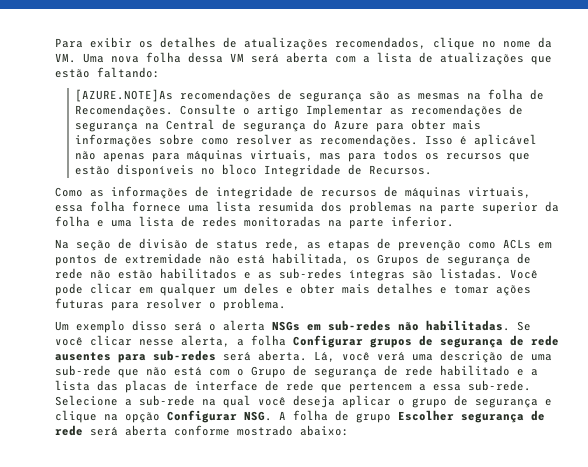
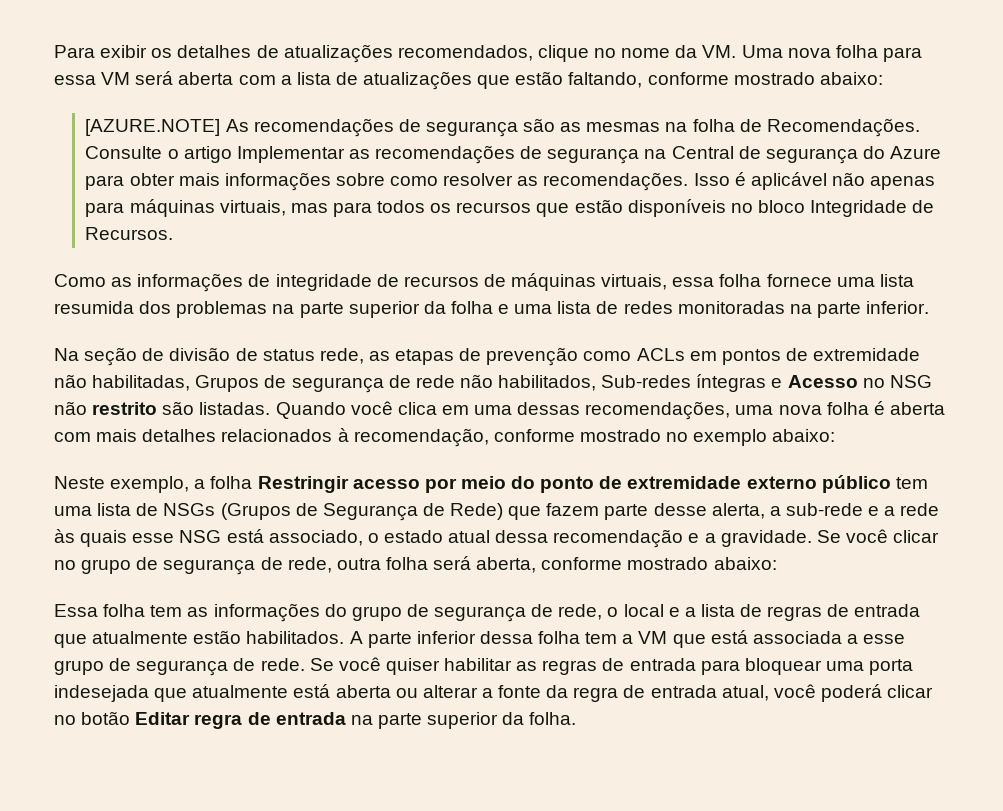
[188,52,223,63] dessa -> [882,47,922,62] [54,75,96,85] para essa
[97,67,160,78] [75,89,174,102] faltando: // [AZURE.NOTE]As -> [568,72,883,88] [85,119,249,136] faltando, conforme mostrado abaixo: // [AZURE.NOTE] As
[237,253,370,265] está habilitada, os -> [92,375,191,391] habilitadas,
[118,268,538,281] [55,283,531,296] [55,298,286,311] [55,320,531,333] [55,335,559,348] [55,350,552,363] [55,365,538,378] [55,380,531,393] [55,395,552,408] [55,410,545,423] [55,425,349,436] estão habilitados e as sub-redes íntegras são listadas. Você pode clicar em qualquer um deles e obter mais detalhes e tomar ações futuras para resolver o problema. // Um exemplo disso será o alerta NSGs em sub-redes não habilitadas. Se você clicar nesse alerta, a folha Configurar grupos de segurança de rede ausentes para sub-redes será aberta. Lá, você verá uma descrição de uma sub-rede que não está com o Grupo de segurança de rede habilitado e a lista das placas de interface de rede que pertencem a essa sub-rede. Selecione a sub-rede na qual você deseja aplicar o grupo de segurança e clique na opção Configurar NSG. A folha de grupo Escolher segurança de rede será aberta conforme mostrado abaixo: -> [498,374,932,392] [54,401,945,420] [54,428,836,447] [54,475,928,493] [54,503,940,521] [54,529,940,548] [54,556,777,575] [54,603,921,622] [54,630,906,648] [54,657,914,676] [54,684,934,702] [54,711,577,729] habilitados, Sub-redes íntegras e Acesso no NSG não restrito são listadas. Quando você clica em uma dessas recomendações, uma nova folha é aberta com mais detalhes relacionados à recomendação, conforme mostrado no exemplo abaixo: // Neste exemplo, a folha Restringir acesso por meio do ponto de extremidade externo público tem uma lista de NSGs (Grupos de Segurança de Rede) que fazem parte desse alerta, a sub-rede e a rede às quais esse NSG está associado, o estado atual dessa recomendação e a gravidade. Se você clicar no grupo de segurança de rede, outra folha será aberta, conforme mostrado abaixo: // Essa folha tem as informações do grupo de segurança de rede, o local e a lista de regras de entrada que atualmente estão habilitados. A parte inferior dessa folha tem a VM que está associada a esse grupo de segurança de rede. Se você quiser habilitar as regras de entrada para bloquear uma porta indesejada que atualmente está aberta ou alterar a fonte da regra de entrada atual, você poderá clicar no botão Editar regra de entrada na parte superior da folha.

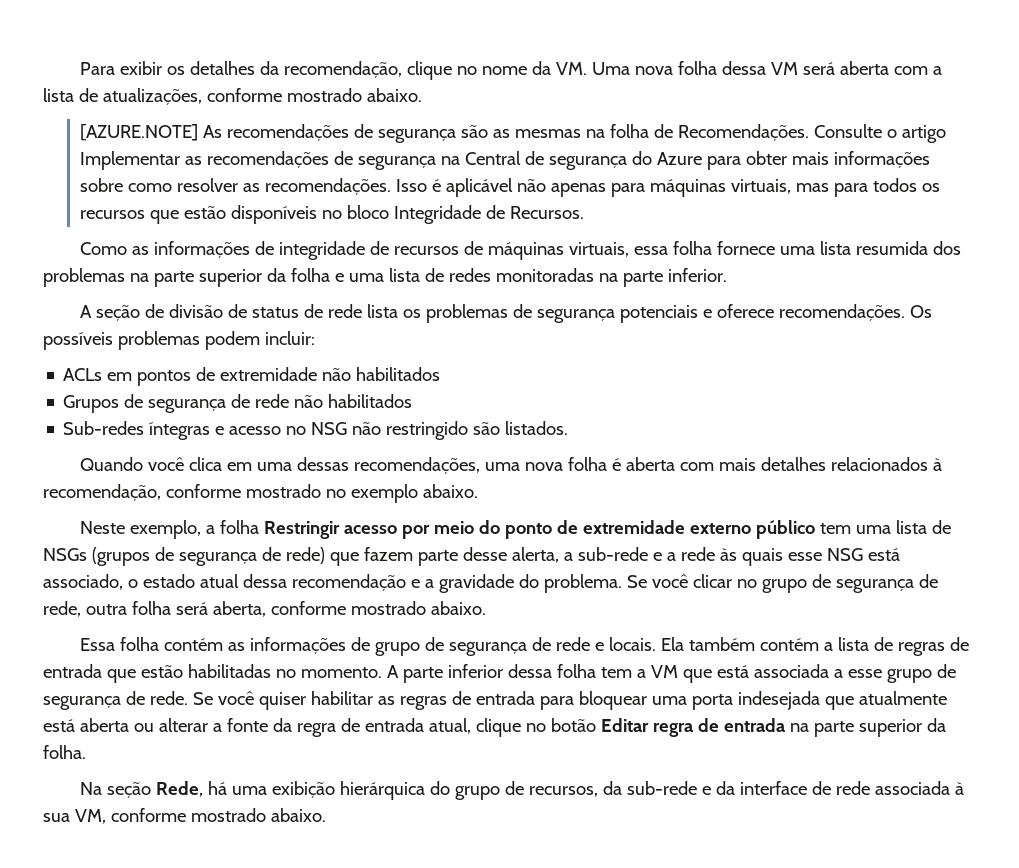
[256,44,533,63] de atualizações recomendados, -> [260,61,403,78] da recomendação,
[882,47,922,62] [54,75,96,85] para essa -> [722,61,767,75] dessa
[363,71,883,90] atualizações que estão faltando, conforme mostrado abaixo: -> [102,88,422,105] atualizações, conforme mostrado abaixo.
[54,348,79,361] Na -> [80,305,93,318] A
[319,347,632,366] rede, as etapas de prevenção como -> [304,304,933,323] [43,331,315,350] de rede lista os problemas de segurança potenciais e oferece recomendações. Os possíveis problemas podem incluir: //
[92,375,191,391] habilitadas, -> [356,367,441,381] habilitados //
[498,375,597,391] habilitados, -> [328,394,413,408] habilitados //
[787,375,858,388] Acesso -> [229,426,282,435] acesso
[92,401,271,415] restrito são listadas. -> [386,421,569,440] restringido são listados. //
[772,429,836,442] abaixo: -> [422,484,478,498] abaixo.
[220,503,504,521] (Grupos de Segurança de Rede) -> [91,547,325,566] (grupos de segurança de rede)
[720,530,812,547] gravidade. -> [438,574,622,593] gravidade do problema.
[713,557,777,570] abaixo: -> [430,601,486,615] abaixo.
[150,603,680,622] tem as informações do grupo de segurança de rede, o local e -> [164,637,820,656] contém as informações de grupo de segurança de rede e locais. Ela também contém
[92,630,345,644] atualmente estão habilitados. -> [140,664,382,678] estão habilitadas no momento.
[773,684,934,702] você poderá clicar -> [475,718,521,737] clique
(577, 718) none -> [80,781,965,800] [43,808,326,824] // Na seção Rede, há uma exibição hierárquica do grupo de recursos, da sub-rede e da interface de rede associada à sua VM, conforme mostrado abaixo.

